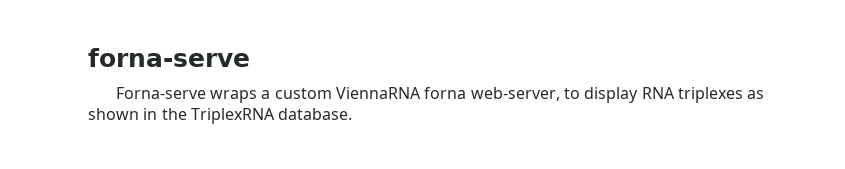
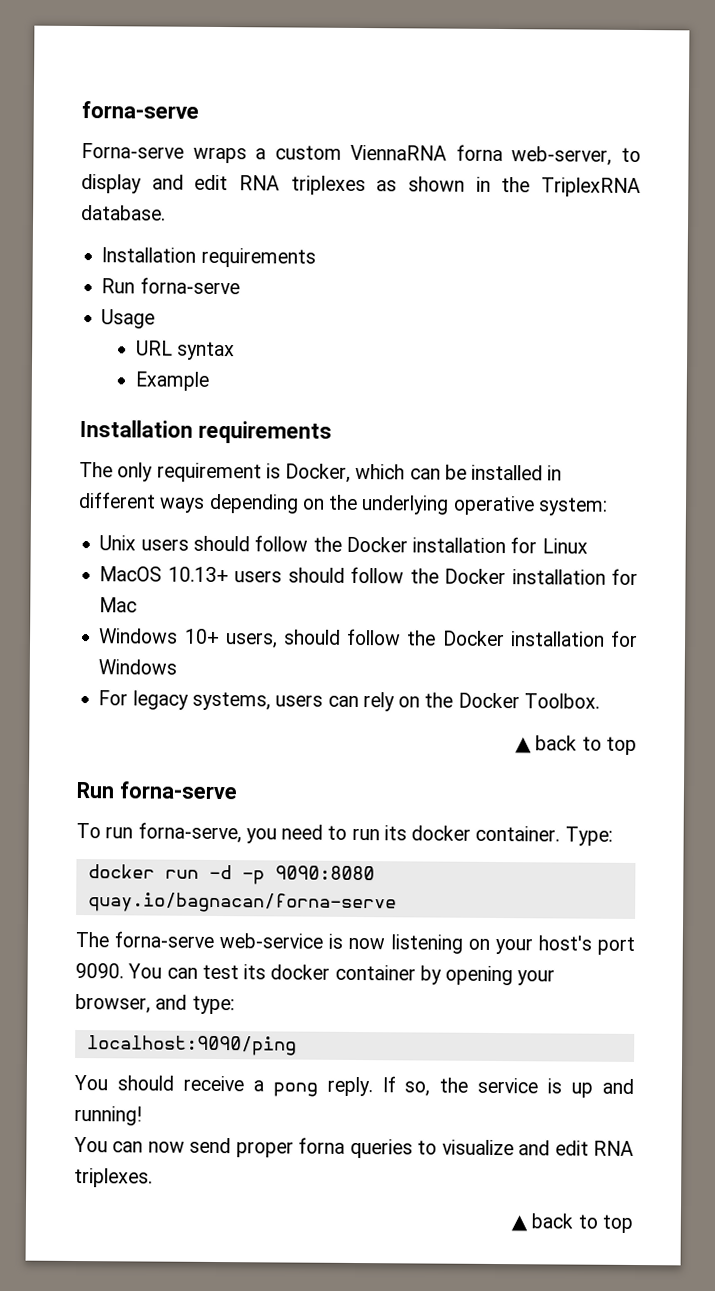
(639, 95) none -> [151,174,229,191] and edit
(353, 114) none -> [101,247,316,268] [101,277,240,295] [101,309,156,329] [136,340,236,361] [135,371,210,391] [79,420,332,444] [79,462,563,483] [78,492,608,516] [99,535,588,554] [99,566,639,586] [99,597,138,613] [99,628,639,649] [98,659,178,675] [98,690,600,712] [515,735,637,755] [76,781,238,800] [76,822,613,846] [87,864,375,885] [87,892,397,914] [75,931,635,955] [75,962,556,986] [75,993,235,1015] [86,1035,297,1056] [74,1074,635,1098] [74,1105,142,1126] [74,1136,634,1159] [74,1167,153,1188] [511,1213,633,1233] // Installation requirements // Run forna-serve // Usage // URL syntax // Example // Installation requirements // The only requirement is Docker, which can be installed in different ways depending on the underlying operative system: // Unix users should follow the Docker installation for Linux // MacOS 10.13+ users should follow the Docker installation for Mac // Windows 10+ users, should follow the Docker installation for Windows // For legacy systems, users can rely on the Docker Toolbox. // ▲ back to top // Run forna-serve // To run forna-serve, you need to run its docker container. Type: // docker run -d -p 9090:8080 quay.io/bagnacan/forna-serve // The forna-serve web-service is now listening on your host's port 9090. You can test its docker container by opening your browser, and type: // localhost:9090/ping // You should receive a pong reply. If so, the service is up and running! // You can now send proper forna queries to visualize and edit RNA triplexes. // ▲ back to top

